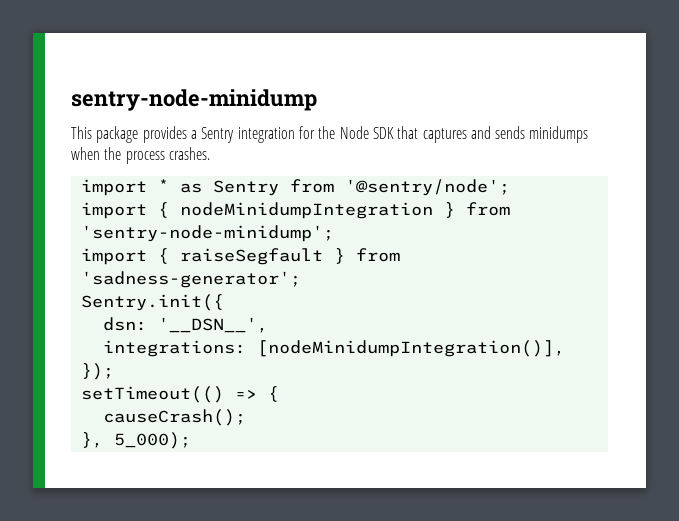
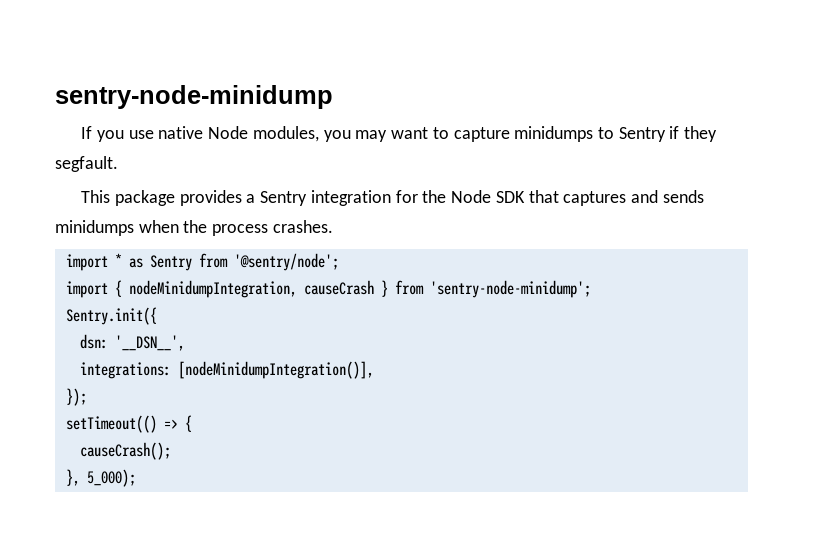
(317, 100) none -> [81,126,718,142] [55,156,118,172] // If you use native Node modules, you may want to capture minidumps to Sentry if they segfault.
[179,202,433,219] nodeMinidumpIntegration -> [128,280,374,298] nodeMinidumpIntegration, causeCrash
[80,248,400,265] [80,271,301,288] // import { raiseSegfault } from 'sadness-generator'; -> (591, 289) none

